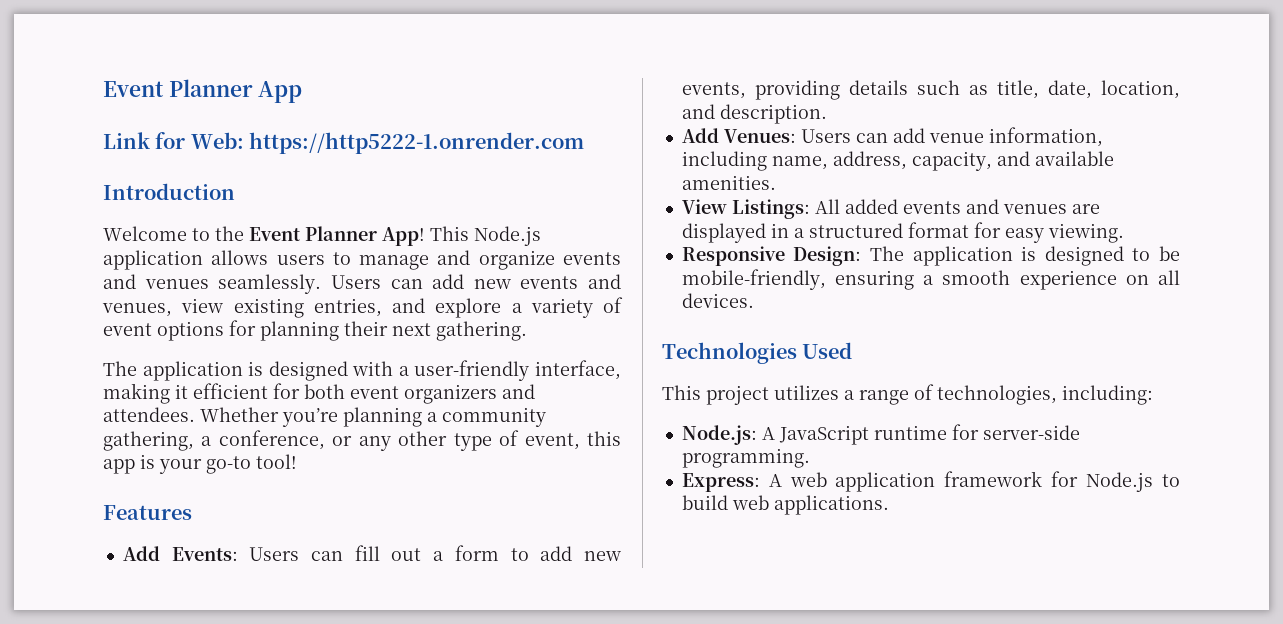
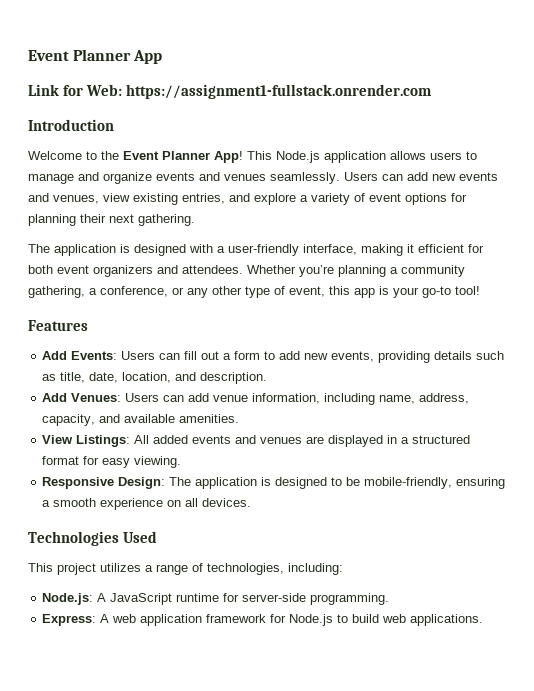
[249,132,585,154] https://http5222-1.onrender.com -> [125,84,432,99] https://assignment1-fullstack.onrender.com

